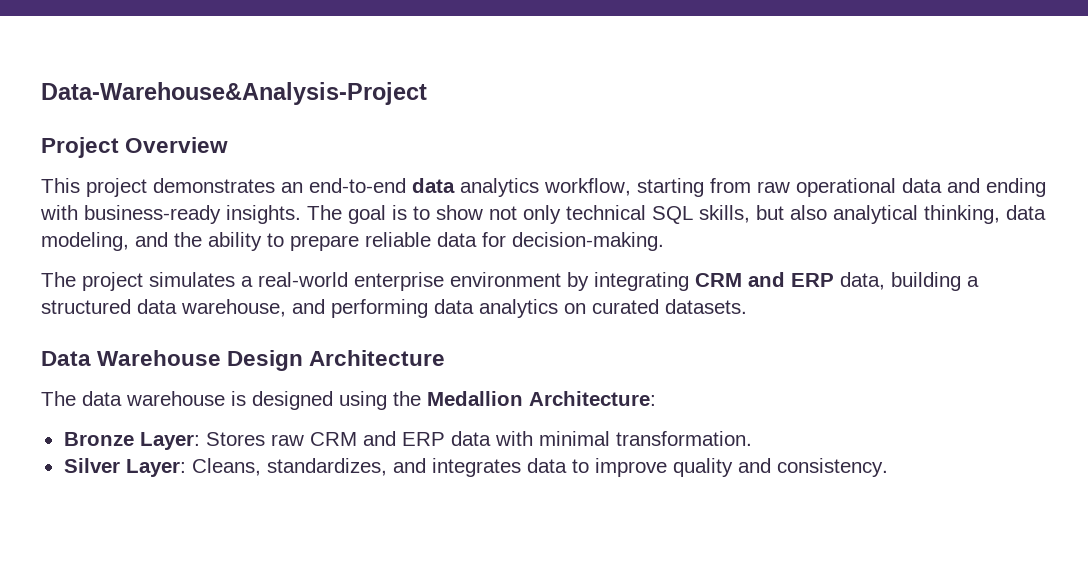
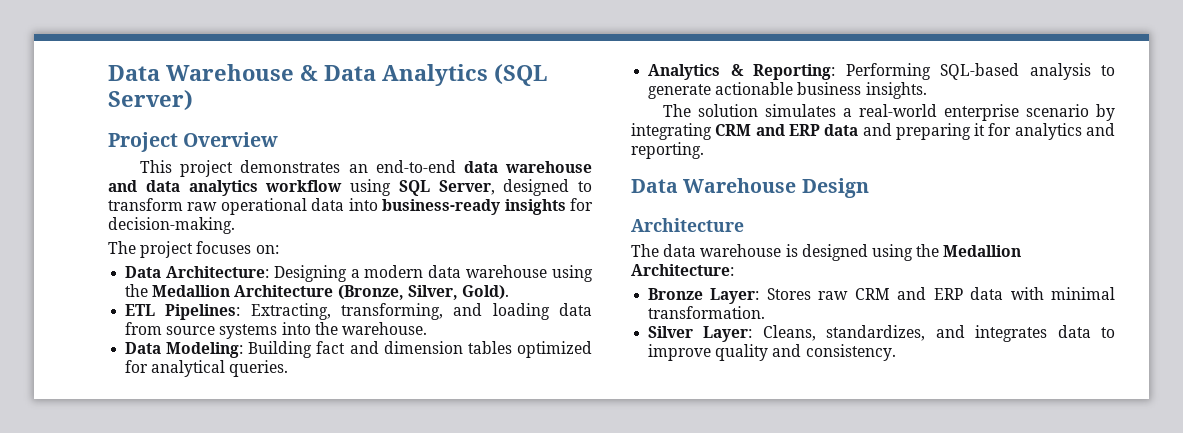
[41,82,427,105] Data-Warehouse&Analysis-Project -> [108,64,547,86] [108,90,193,111] Data Warehouse & Data Analytics (SQL Server)
[460,178,1046,197] [40,205,1046,224] [41,232,664,251] [41,272,143,291] analytics workflow, starting from raw operational data and ending with business-ready insights. The goal is to show not only technical SQL skills, but also analytical thinking, data modeling, and the ability to prepare reliable data for decision-making. // The project -> [505,161,592,173] [108,179,592,196] [108,198,593,215] [108,217,235,234] [108,241,279,258] [125,265,593,282] [125,284,509,300] [125,303,592,320] [125,322,427,339] [125,341,592,358] [125,360,289,377] [648,63,1115,80] [648,82,927,99] [663,104,759,117] warehouse and data analytics workflow using SQL Server, designed to transform raw operational data into business-ready insights for decision-making. // The project focuses on: // Data Architecture: Designing a modern data warehouse using the Medallion Architecture (Bronze, Silver, Gold). // ETL Pipelines: Extracting, transforming, and loading data from source systems into the warehouse. // Data Modeling: Building fact and dimension tables optimized for analytical queries. // Analytics & Reporting: Performing SQL-based analysis to generate actionable business insights. // The solution
[450,272,561,287] environment -> [1026,104,1090,117] scenario
[840,272,979,291] [41,299,747,318] data, building a structured data warehouse, and performing data analytics on curated datasets. -> [824,123,1115,140] [631,142,704,159] data and preparing it for analytics and reporting.
(304, 360) none -> (869, 188) //

